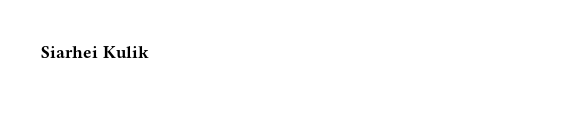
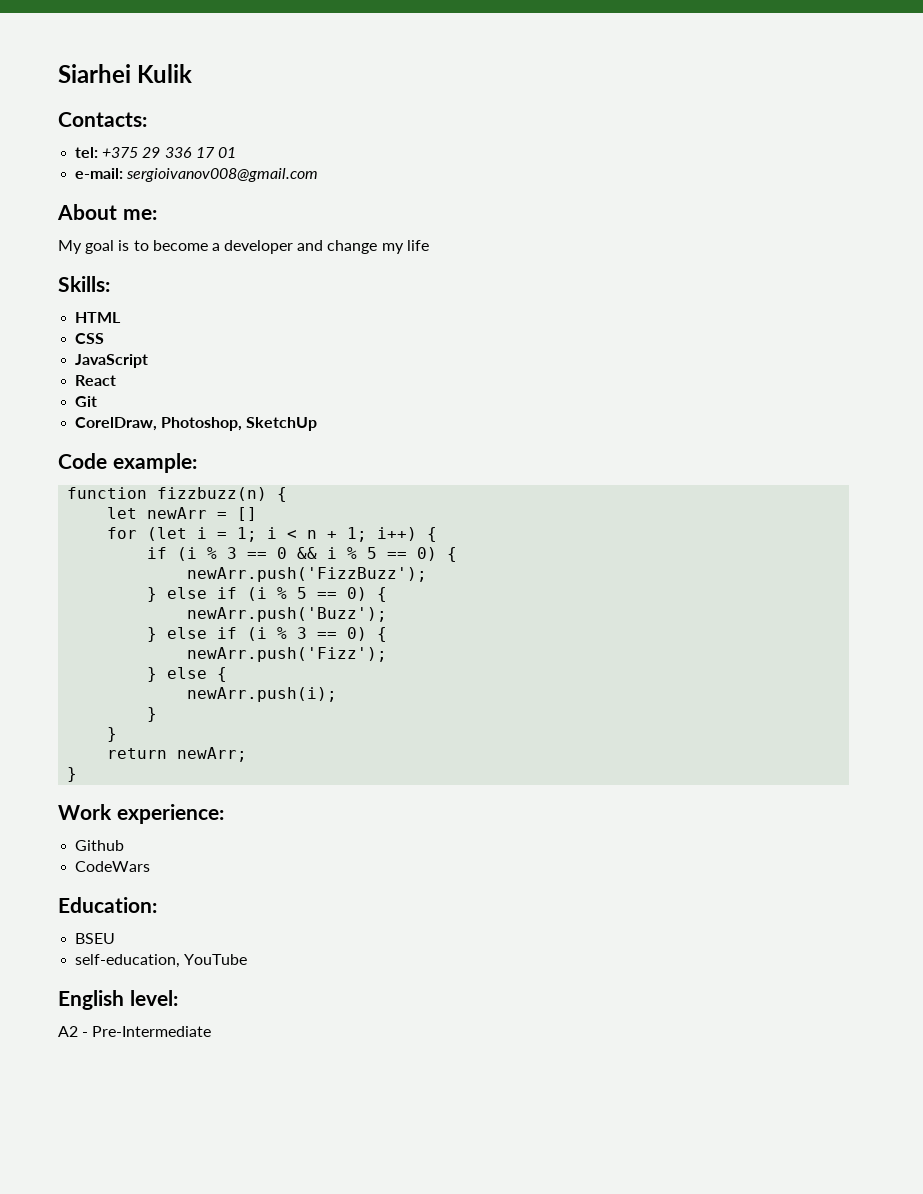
(149, 52) none -> [58,112,147,127] [75,147,236,158] [75,168,319,182] [57,204,157,220] [58,240,429,254] [58,276,110,292] [75,312,122,323] [75,333,105,344] [75,354,149,368] [75,375,117,386] [75,396,98,407] [75,417,318,431] [58,453,197,473] [67,487,288,502] [107,507,258,521] [107,527,438,542] [147,547,458,562] [187,567,428,582] [147,587,388,602] [187,607,388,622] [147,627,388,642] [187,647,388,662] [147,667,228,682] [187,687,338,702] [147,707,158,722] [107,727,118,742] [107,747,248,762] [67,767,78,782] [58,804,224,824] [75,840,125,851] [75,861,151,872] [58,897,157,913] [75,933,116,944] [75,954,248,968] [58,990,178,1010] [58,1026,212,1037] // Contacts: // tel: +375 29 336 17 01 // e-mail: sergioivanov008@gmail.com // About me: // My goal is to become a developer and change my life // Skills: // HTML // CSS // JavaScript // React // Git // CorelDraw, Photoshop, SketchUp // Code example: // function fizzbuzz(n) { // let newArr = [] // for (let i = 1; i < n + 1; i++) { // if (i % 3 == 0 && i % 5 == 0) { // newArr.push('FizzBuzz'); // } else if (i % 5 == 0) { // newArr.push('Buzz'); // } else if (i % 3 == 0) { // newArr.push('Fizz'); // } else { // newArr.push(i); // } // } // return newArr; // } // Work experience: // Github // CodeWars // Education: // BSEU // self-education, YouTube // English level: // А2 - Pre-Intermediate

